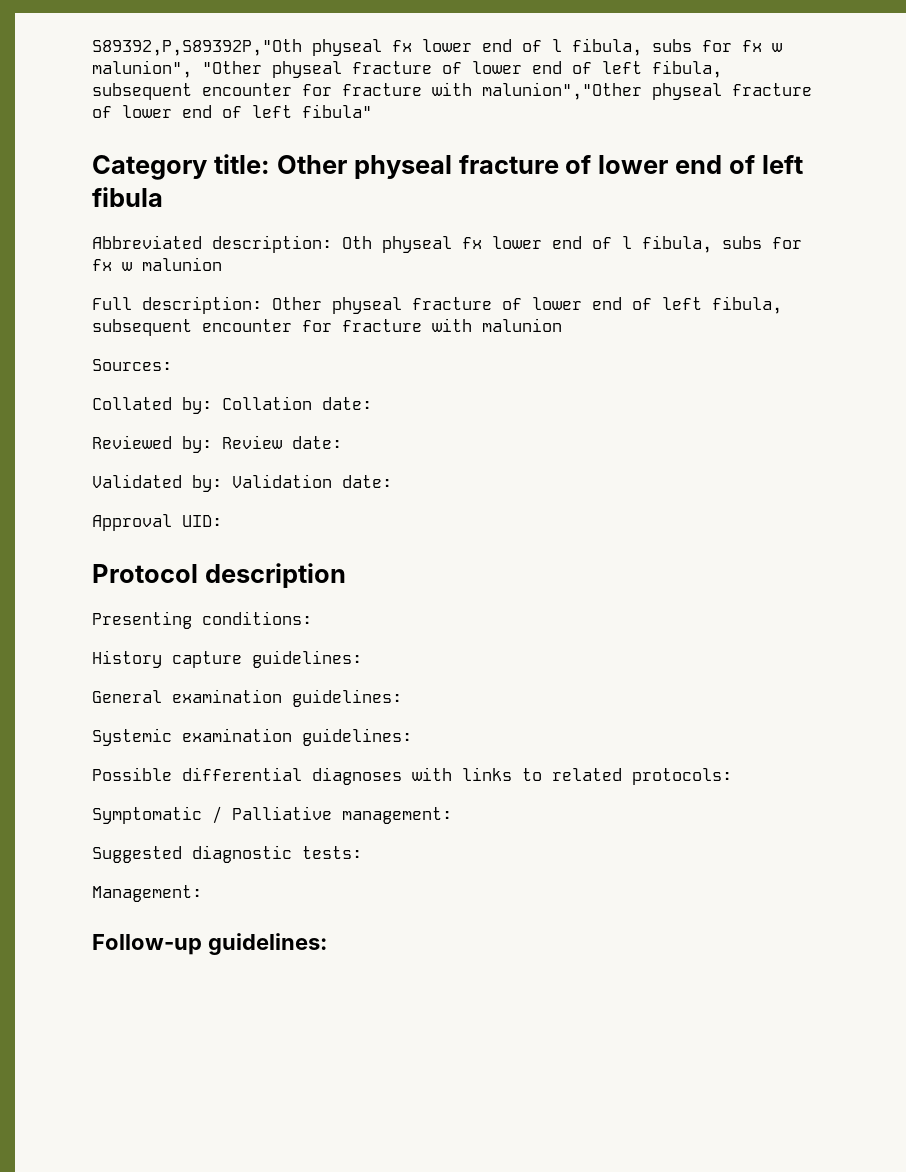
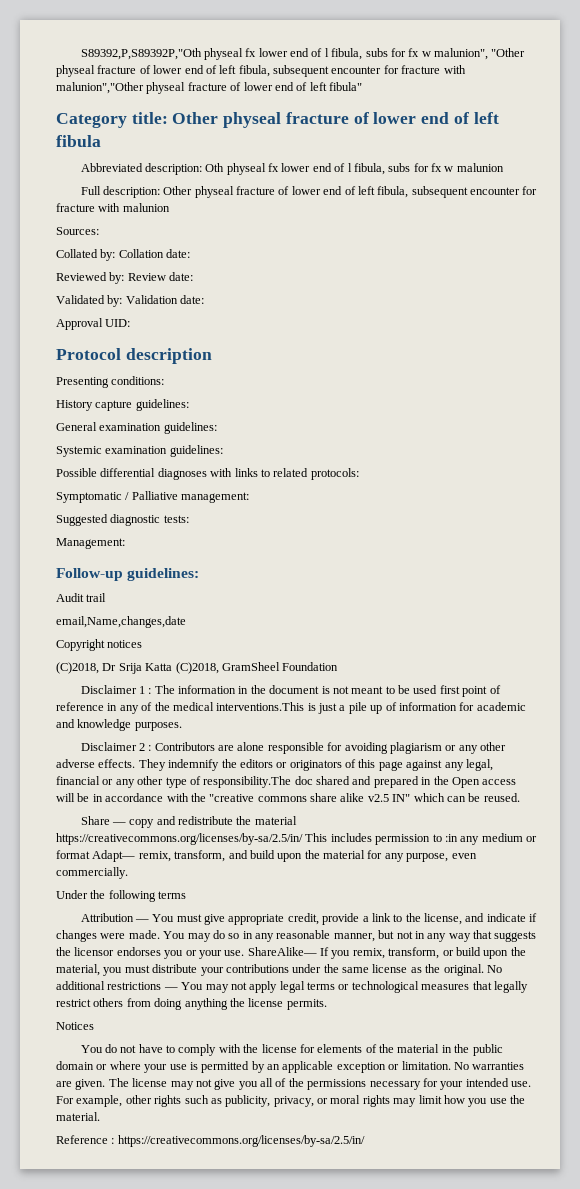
(327, 944) none -> [56,593,107,602] [56,616,186,628] [56,639,143,651] [56,662,339,674] [80,685,501,697] [56,702,526,714] [56,719,182,731] [80,742,507,754] [56,759,493,771] [56,776,517,788] [56,793,520,802] [80,816,297,828] [56,833,537,845] [56,850,477,862] [56,867,128,879] [56,890,187,902] [80,913,538,925] [56,930,537,942] [56,947,526,959] [56,964,502,976] [56,981,528,993] [56,998,327,1010] [56,1022,94,1030] [80,1044,503,1056] [56,1061,525,1073] [56,1078,531,1090] [56,1095,525,1107] [56,1112,100,1121] [56,1135,365,1147] // Audit trail // email,Name,changes,date // Copyright notices // (C)2018, Dr Srija Katta (C)2018, GramSheel Foundation // Disclaimer 1 : The information in the document is not meant to be used first point of reference in any of the medical interventions.This is just a pile up of information for academic and knowledge purposes. // Disclaimer 2 : Contributors are alone responsible for avoiding plagiarism or any other adverse effects. They indemnify the editors or originators of this page against any legal, financial or any other type of responsibility.The doc shared and prepared in the Open access will be in accordance with the "creative commons share alike v2.5 IN" which can be reused. // Share — copy and redistribute the material https://creativecommons.org/licenses/by-sa/2.5/in/ This includes permission to :in any medium or format Adapt— remix, transform, and build upon the material for any purpose, even commercially. // Under the following terms // Attribution — You must give appropriate credit, provide a link to the license, and indicate if changes were made. You may do so in any reasonable manner, but not in any way that suggests the licensor endorses you or your use. ShareAlike— If you remix, transform, or build upon the material, you must distribute your contributions under the same license as the original. No additional restrictions — You may not apply legal terms or technological measures that legally restrict others from doing anything the license permits. // Notices // You do not have to comply with the license for elements of the material in the public domain or where your use is permitted by an applicable exception or limitation. No warranties are given. The license may not give you all of the permissions necessary for your intended use. For example, other rights such as publicity, privacy, or moral rights may limit how you use the material. // Reference : https://creativecommons.org/licenses/by-sa/2.5/in/

